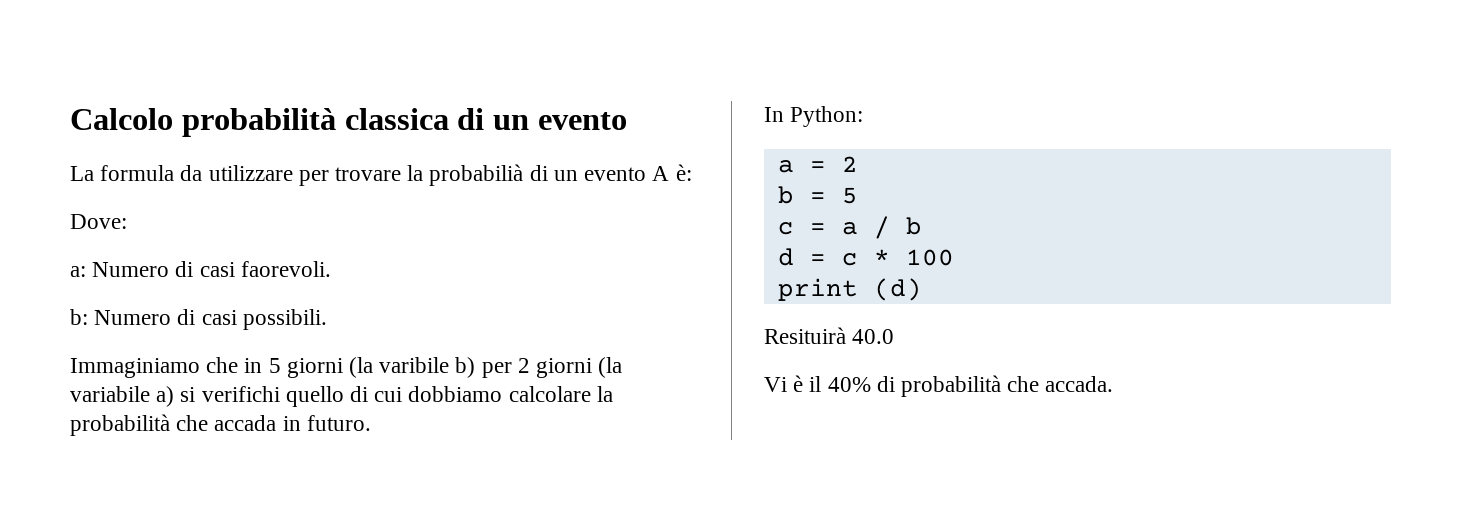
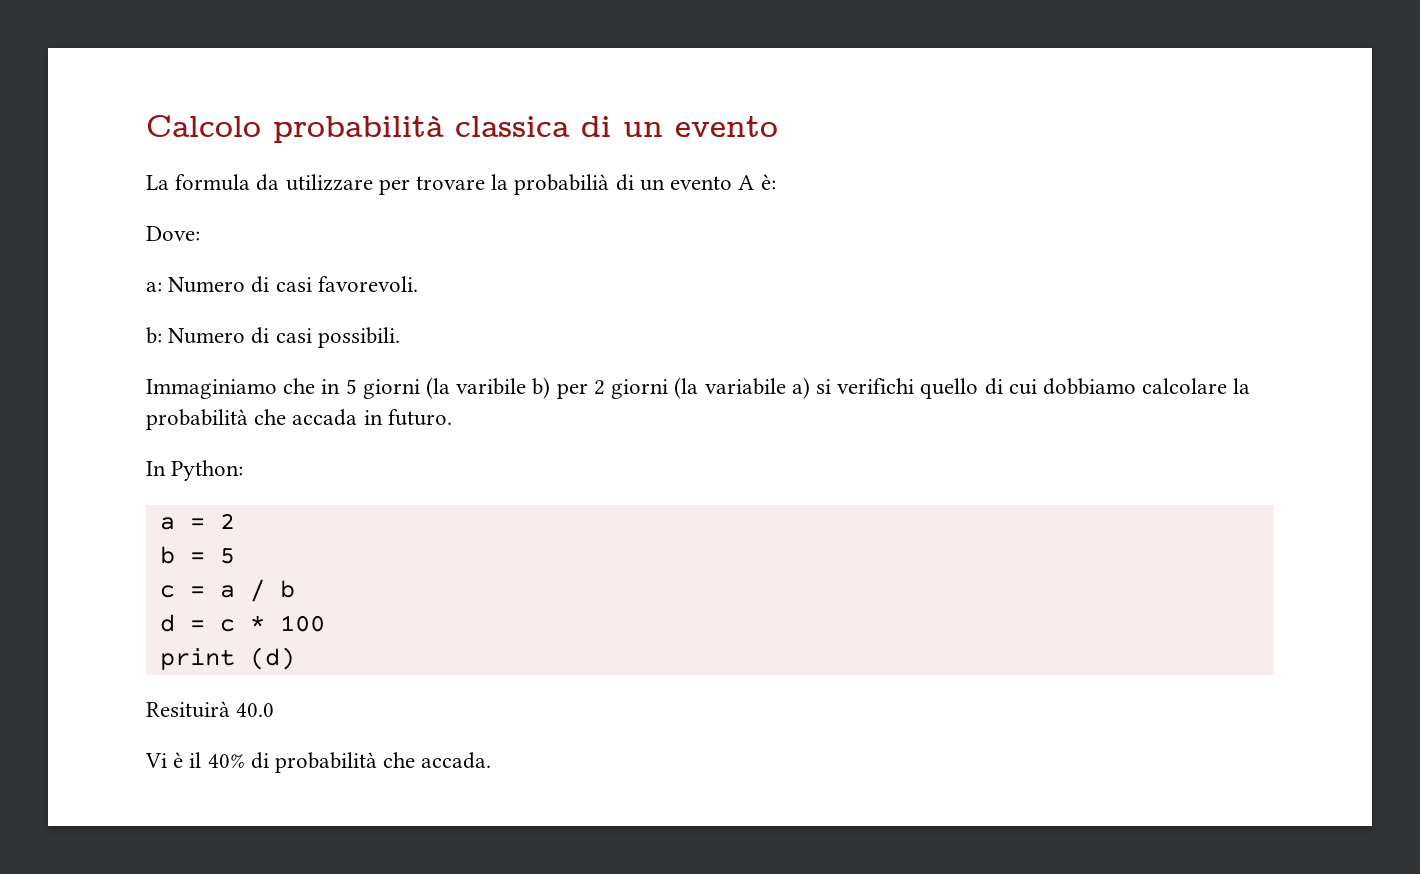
[240,261,331,277] faorevoli. -> [317,276,418,292] favorevoli.

